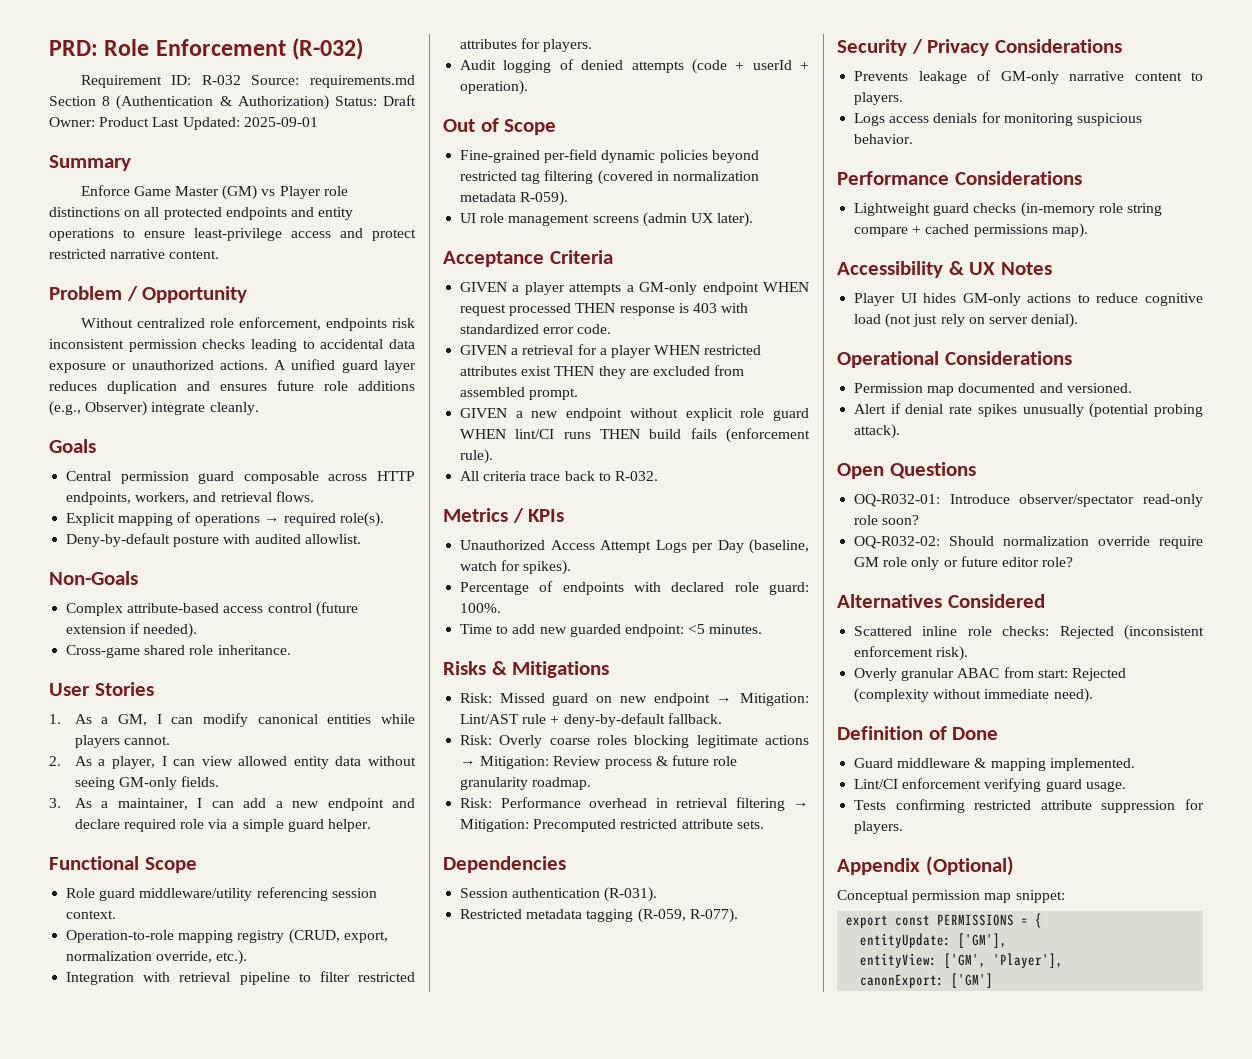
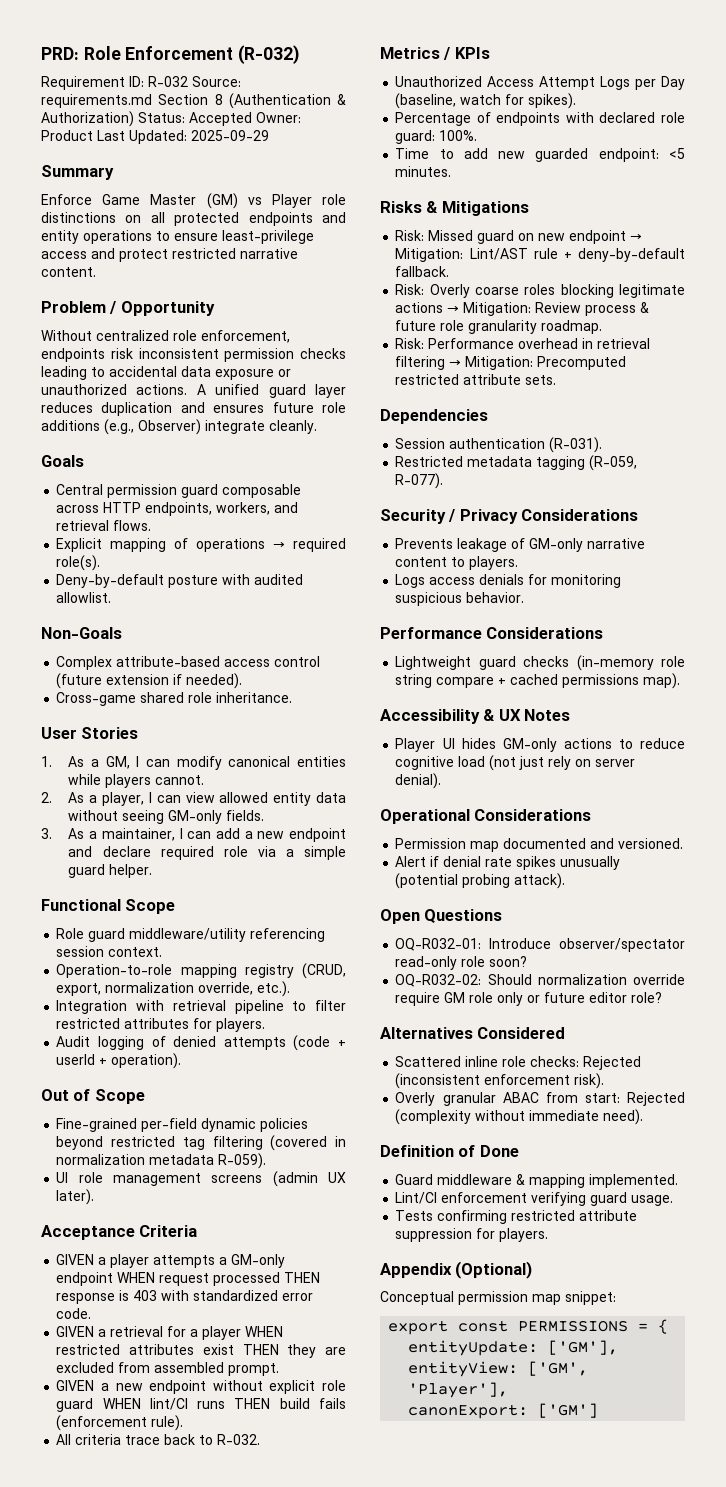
[383,95,416,106] Draft -> [189,112,252,126] Accepted
[243,117,318,127] 2025-09-01 -> [191,130,269,141] 2025-09-29

